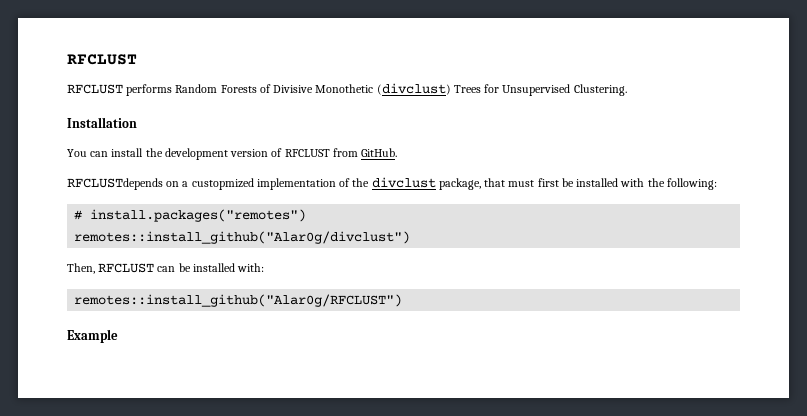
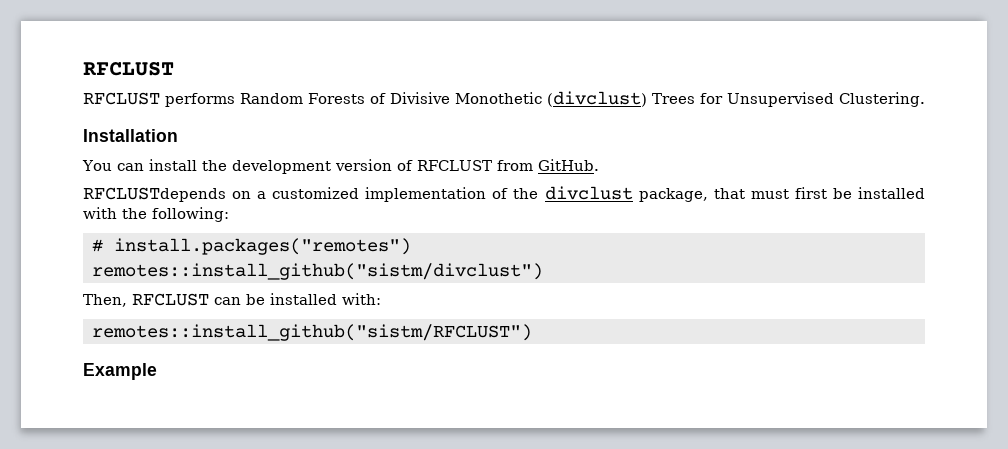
[191,178,254,190] custopmized -> [272,187,360,199] customized
[74,231,411,244] remotes::install_github("Alar0g/divclust") -> [92,263,543,280] remotes::install_github("sistm/divclust")
[74,294,403,307] remotes::install_github("Alar0g/RFCLUST") -> [92,324,532,341] remotes::install_github("sistm/RFCLUST")

